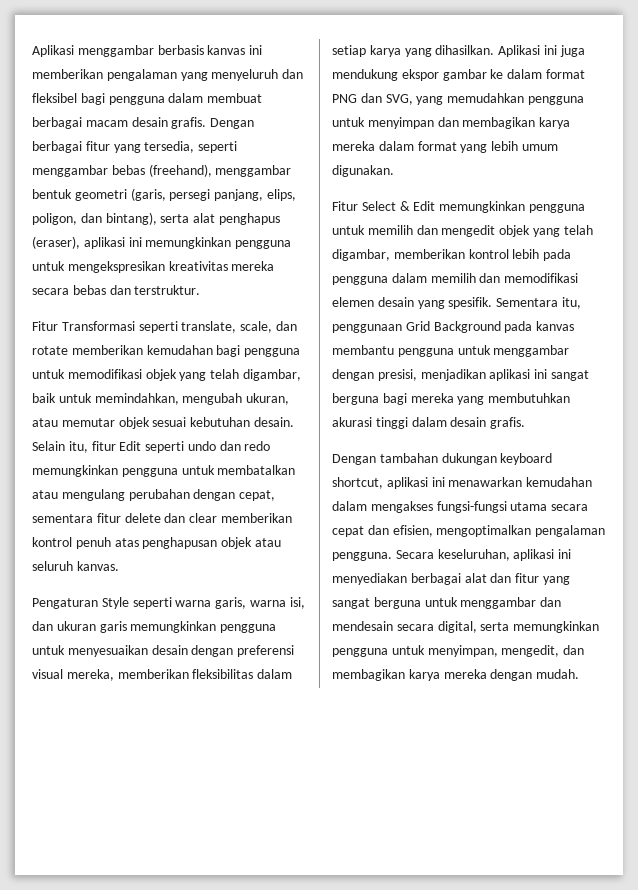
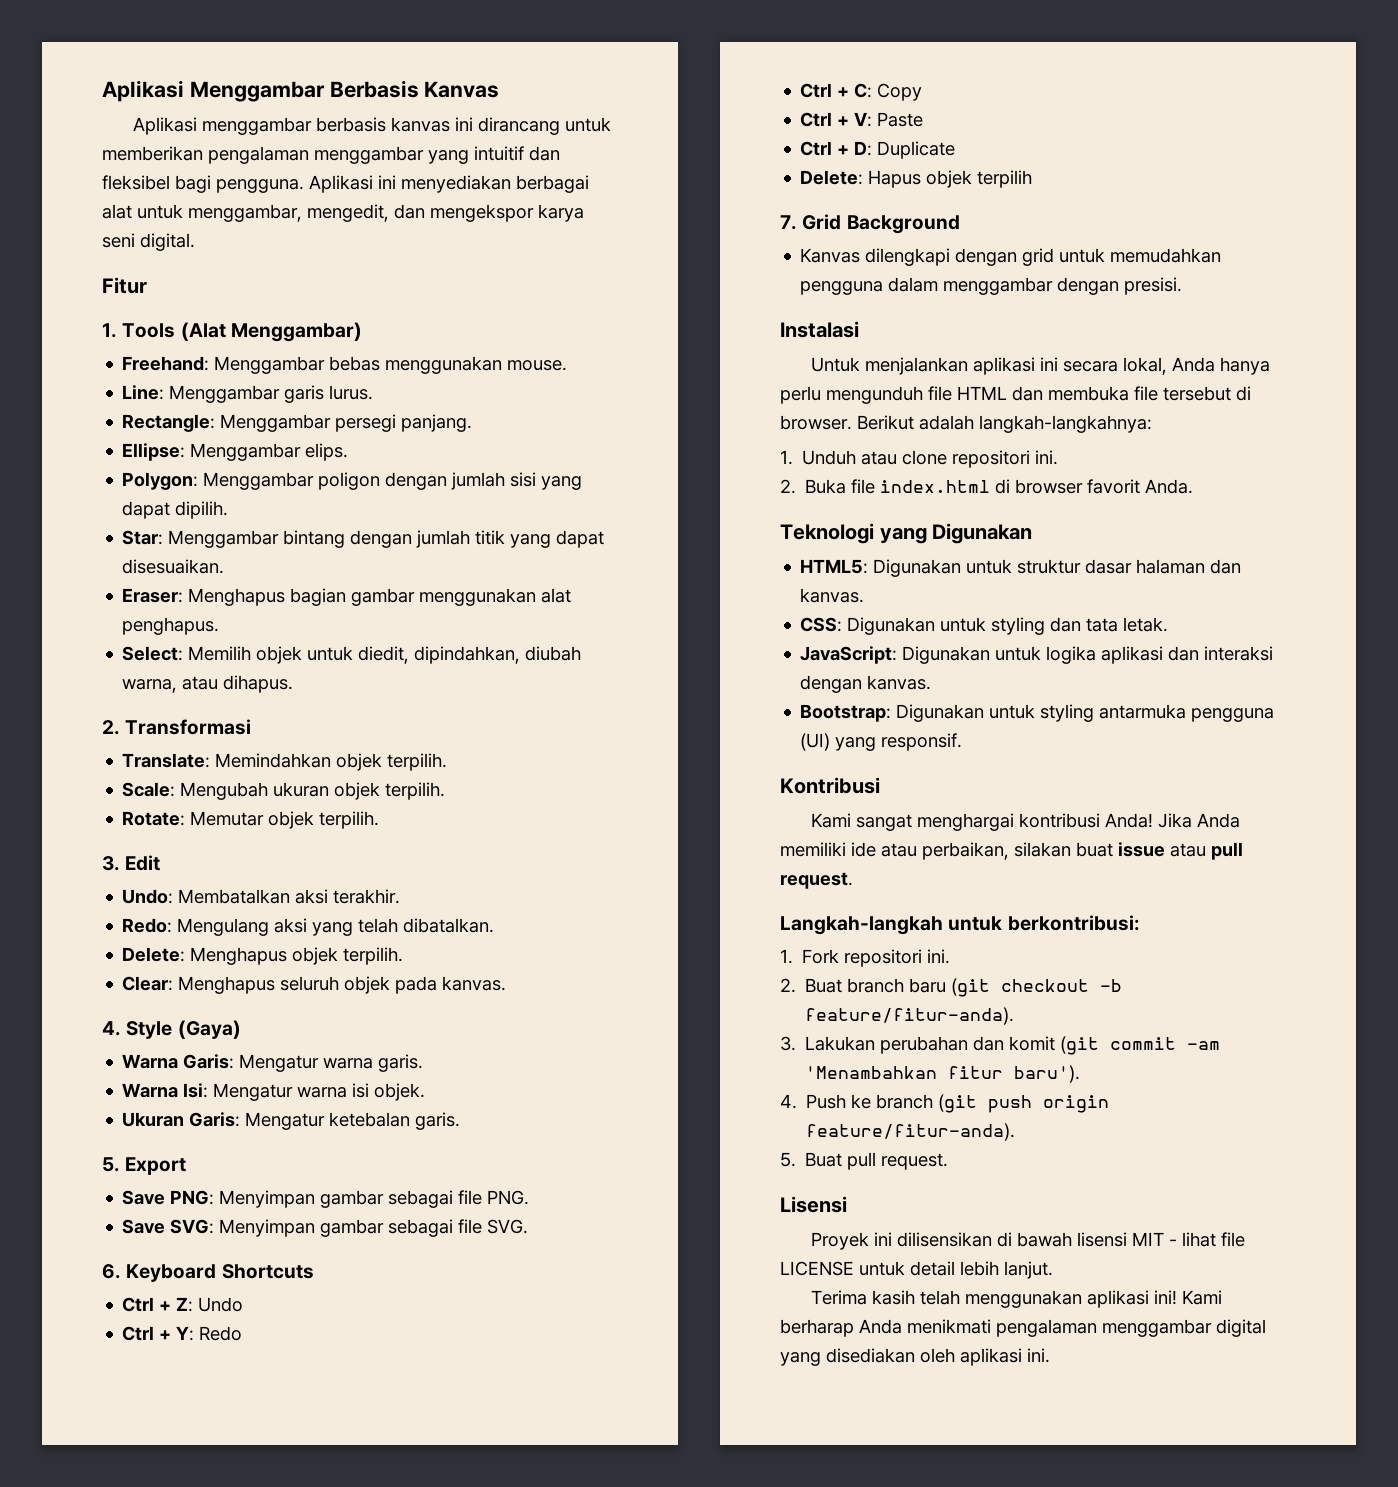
[32,45,263,57] [32,69,304,81] [32,93,263,105] [32,117,255,129] [32,141,238,153] [32,164,292,177] [32,188,296,201] [32,212,280,225] [32,236,292,249] [32,261,275,273] [32,285,201,295] [32,321,297,333] [32,345,301,357] [32,369,301,381] [32,393,290,405] [32,417,294,429] [32,441,271,453] [32,465,296,477] [32,489,276,501] [32,513,292,523] [32,537,281,549] [32,561,119,571] [32,597,305,609] [32,621,277,633] [32,645,295,657] [32,669,293,681] [332,45,585,57] [332,69,585,81] [332,93,584,105] [332,117,571,129] [332,141,558,153] [332,165,394,177] [332,201,585,213] [332,225,593,237] [332,249,572,261] [332,273,579,285] [332,297,581,309] [332,321,575,333] [332,345,570,357] [332,369,589,381] [332,393,571,405] [332,417,526,429] [332,453,553,465] [332,477,593,489] [332,501,589,513] [332,525,606,537] [332,549,572,561] [332,573,570,585] [332,597,562,609] [332,621,600,633] [332,645,585,657] [332,669,580,681] Aplikasi menggambar berbasis kanvas ini memberikan pengalaman yang menyeluruh dan fleksibel bagi pengguna dalam membuat berbagai macam desain grafis. Dengan berbagai fitur yang tersedia, seperti menggambar bebas (freehand), menggambar bentuk geometri (garis, persegi panjang, elips, poligon, dan bintang), serta alat penghapus (eraser), aplikasi ini memungkinkan pengguna untuk mengekspresikan kreativitas mereka secara bebas dan terstruktur. // Fitur Transformasi seperti translate, scale, dan rotate memberikan kemudahan bagi pengguna untuk memodifikasi objek yang telah digambar, baik untuk memindahkan, mengubah ukuran, atau memutar objek sesuai kebutuhan desain. Selain itu, fitur Edit seperti undo dan redo memungkinkan pengguna untuk membatalkan atau mengulang perubahan dengan cepat, sementara fitur delete dan clear memberikan kontrol penuh atas penghapusan objek atau seluruh kanvas. // Pengaturan Style seperti warna garis, warna isi, dan ukuran garis memungkinkan pengguna untuk menyesuaikan desain dengan preferensi visual mereka, memberikan fleksibilitas dalam setiap karya yang dihasilkan. Aplikasi ini juga mendukung ekspor gambar ke dalam format PNG dan SVG, yang memudahkan pengguna untuk menyimpan dan membagikan karya mereka dalam format yang lebih umum digunakan. // Fitur Select & Edit memungkinkan pengguna untuk memilih dan mengedit objek yang telah digambar, memberikan kontrol lebih pada pengguna dalam memilih dan memodifikasi elemen desain yang spesifik. Sementara itu, penggunaan Grid Background pada kanvas membantu pengguna untuk menggambar dengan presisi, menjadikan aplikasi ini sangat berguna bagi mereka yang membutuhkan akurasi tinggi dalam desain grafis. // Dengan tambahan dukungan keyboard shortcut, aplikasi ini menawarkan kemudahan dalam mengakses fungsi-fungsi utama secara cepat dan efisien, mengoptimalkan pengalaman pengguna. Secara keseluruhan, aplikasi ini menyediakan berbagai alat dan fitur yang sangat berguna untuk menggambar dan mendesain secara digital, serta memungkinkan pengguna untuk menyimpan, mengedit, dan membagikan karya mereka dengan mudah. -> [102,80,500,102] [132,117,611,135] [102,146,560,164] [102,175,589,193] [102,204,584,222] [102,233,195,251] [102,277,147,294] [102,322,362,342] [122,356,568,374] [122,385,374,403] [122,414,473,432] [122,443,349,461] [122,472,583,490] [122,501,229,519] [122,530,605,548] [122,559,225,574] [122,588,572,606] [122,617,220,635] [122,646,582,664] [122,675,294,693] [102,719,252,735] [122,753,448,771] [122,782,446,800] [122,811,380,829] [102,855,161,871] [122,889,401,904] [122,918,495,936] [122,947,404,965] [122,976,507,994] [102,1020,241,1039] [122,1054,424,1072] [122,1083,426,1101] [122,1112,461,1130] [102,1157,187,1175] [122,1190,530,1208] [122,1219,529,1237] [102,1264,314,1282] [122,1297,244,1312] [122,1326,243,1341] [800,83,923,101] [800,112,924,127] [800,141,956,159] [800,170,1033,188] [780,214,960,234] [800,248,1222,266] [800,277,1183,295] [780,321,859,338] [810,357,1270,375] [780,386,1251,404] [780,415,1152,433] [780,450,1059,468] [780,479,1194,494] [780,523,1033,544] [800,559,1242,577] [800,588,865,603] [800,617,1169,635] [800,646,1274,664] [800,675,932,693] [800,704,1275,722] [800,733,963,751] [780,777,880,794] [810,813,1240,831] [780,842,1243,860] [780,872,853,889] [780,915,1140,935] [780,949,951,967] [780,978,1123,997] [805,1007,1015,1025] [780,1036,1221,1055] [805,1065,1081,1083] [780,1094,1110,1113] [806,1123,1016,1141] [780,1152,949,1170] [780,1196,847,1213] [810,1232,1245,1250] [780,1261,1053,1279] [810,1290,1222,1308] [780,1319,1266,1337] [780,1348,1050,1366] Aplikasi Menggambar Berbasis Kanvas // Aplikasi menggambar berbasis kanvas ini dirancang untuk memberikan pengalaman menggambar yang intuitif dan fleksibel bagi pengguna. Aplikasi ini menyediakan berbagai alat untuk menggambar, mengedit, dan mengekspor karya seni digital. // Fitur // 1. Tools (Alat Menggambar) // Freehand: Menggambar bebas menggunakan mouse. // Line: Menggambar garis lurus. // Rectangle: Menggambar persegi panjang. // Ellipse: Menggambar elips. // Polygon: Menggambar poligon dengan jumlah sisi yang dapat dipilih. // Star: Menggambar bintang dengan jumlah titik yang dapat disesuaikan. // Eraser: Menghapus bagian gambar menggunakan alat penghapus. // Select: Memilih objek untuk diedit, dipindahkan, diubah warna, atau dihapus. // 2. Transformasi // Translate: Memindahkan objek terpilih. // Scale: Mengubah ukuran objek terpilih. // Rotate: Memutar objek terpilih. // 3. Edit // Undo: Membatalkan aksi terakhir. // Redo: Mengulang aksi yang telah dibatalkan. // Delete: Menghapus objek terpilih. // Clear: Menghapus seluruh objek pada kanvas. // 4. Style (Gaya) // Warna Garis: Mengatur warna garis. // Warna Isi: Mengatur warna isi objek. // Ukuran Garis: Mengatur ketebalan garis. // 5. Export // Save PNG: Menyimpan gambar sebagai file PNG. // Save SVG: Menyimpan gambar sebagai file SVG. // 6. Keyboard Shortcuts // Ctrl + Z: Undo // Ctrl + Y: Redo // Ctrl + C: Copy // Ctrl + V: Paste // Ctrl + D: Duplicate // Delete: Hapus objek terpilih // 7. Grid Background // Kanvas dilengkapi dengan grid untuk memudahkan pengguna dalam menggambar dengan presisi. // Instalasi // Untuk menjalankan aplikasi ini secara lokal, Anda hanya perlu mengunduh file HTML dan membuka file tersebut di browser. Berikut adalah langkah-langkahnya: // 1. Unduh atau clone repositori ini. // 2. Buka file index.html di browser favorit Anda. // Teknologi yang Digunakan // HTML5: Digunakan untuk struktur dasar halaman dan kanvas. // CSS: Digunakan untuk styling dan tata letak. // JavaScript: Digunakan untuk logika aplikasi dan interaksi dengan kanvas. // Bootstrap: Digunakan untuk styling antarmuka pengguna (UI) yang responsif. // Kontribusi // Kami sangat menghargai kontribusi Anda! Jika Anda memiliki ide atau perbaikan, silakan buat issue atau pull request. // Langkah-langkah untuk berkontribusi: // 1. Fork repositori ini. // 2. Buat branch baru (git checkout -b feature/fitur-anda). // 3. Lakukan perubahan dan komit (git commit -am 'Menambahkan fitur baru'). // 4. Push ke branch (git push origin feature/fitur-anda). // 5. Buat pull request. // Lisensi // Proyek ini dilisensikan di bawah lisensi MIT - lihat file LICENSE untuk detail lebih lanjut. // Terima kasih telah menggunakan aplikasi ini! Kami berharap Anda menikmati pengalaman menggambar digital yang disediakan oleh aplikasi ini.

